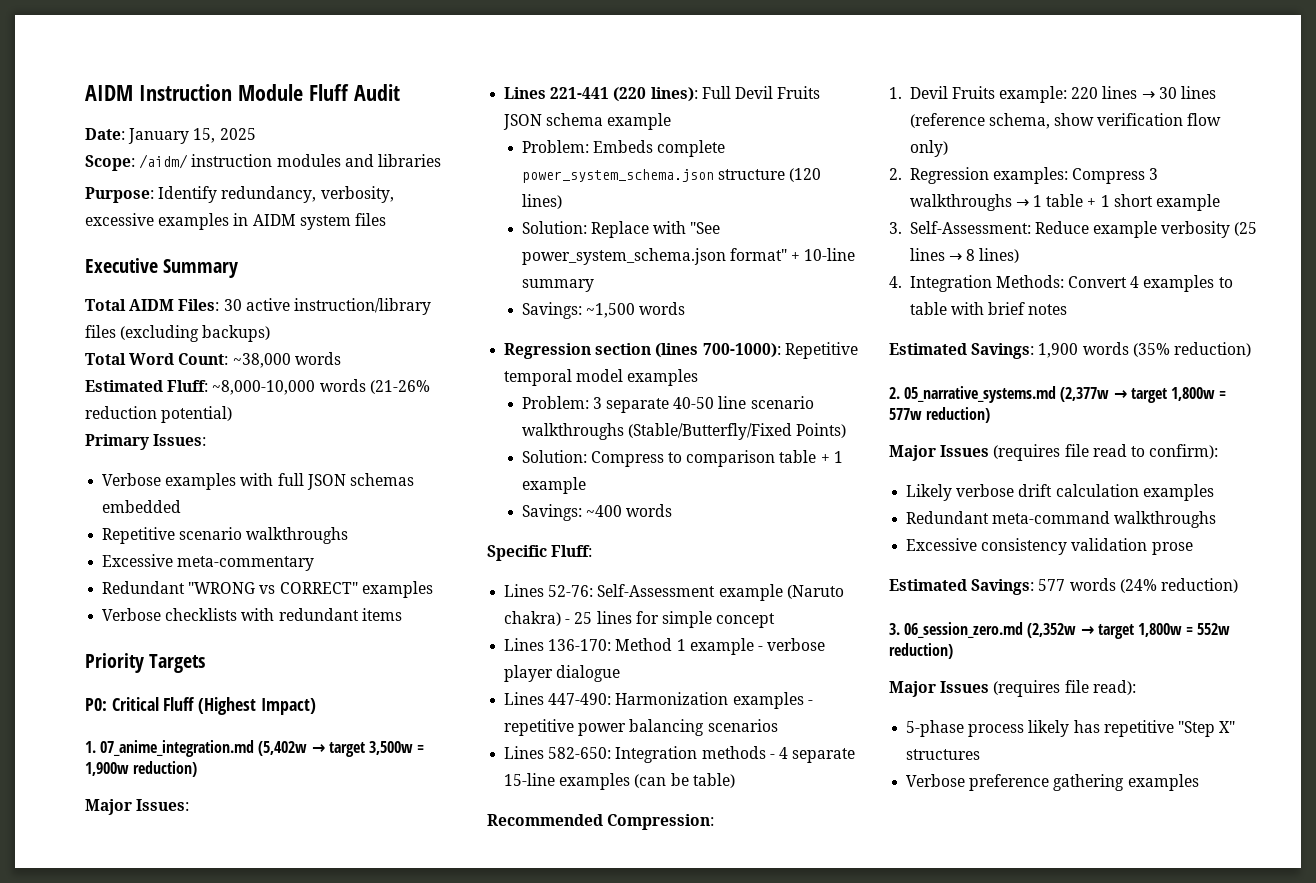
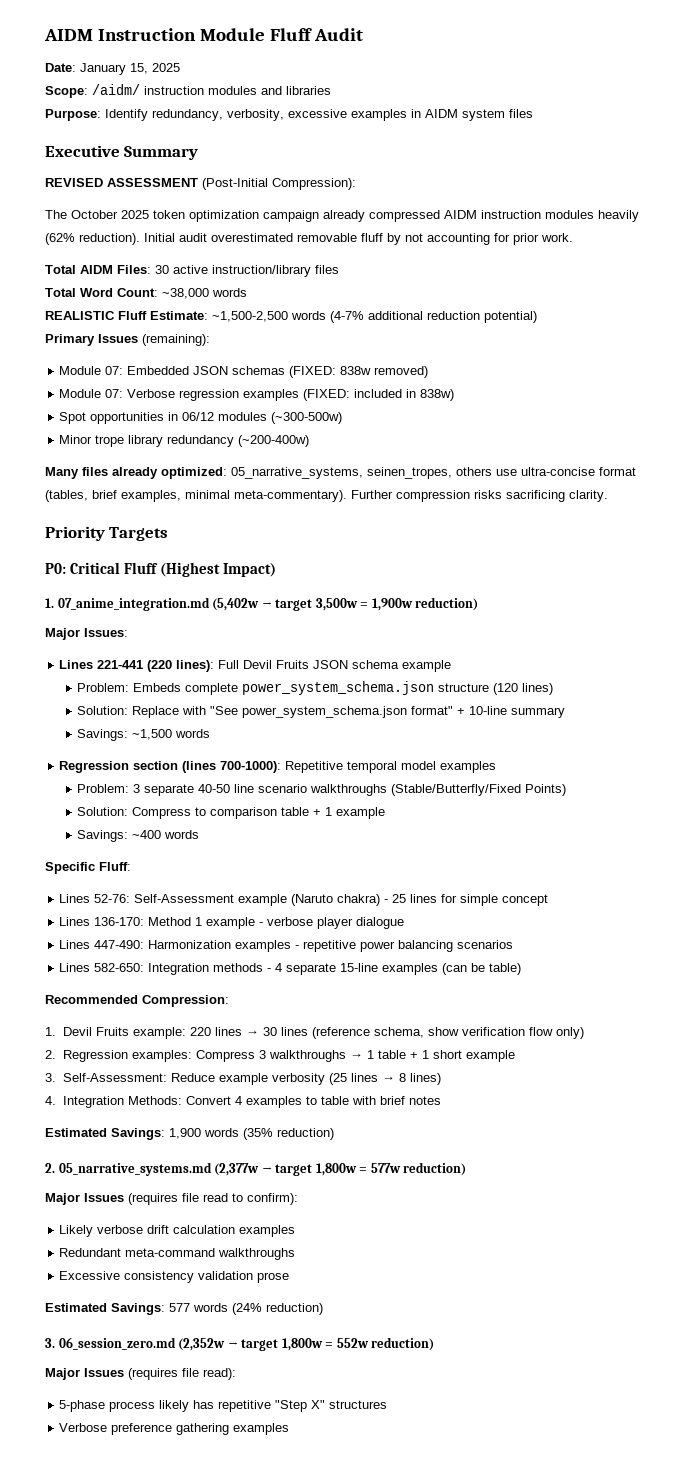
(239, 268) none -> [45,178,356,190] [45,210,639,222] [45,233,573,245] // REVISED ASSESSMENT (Post-Initial Compression): // The October 2025 token optimization campaign already compressed AIDM instruction modules heavily (62% reduction). Initial audit overestimated removable fluff by not accounting for prior work.
[120,325,271,342] (excluding backups) -> (339, 269) none
[85,379,430,395] [85,406,233,423] [85,434,207,450] [102,473,414,490] [102,500,182,513] [102,527,349,544] [102,554,315,571] [102,581,433,598] [102,608,402,621] Estimated Fluff: ~8,000-10,000 words (21-26% reduction potential) // Primary Issues: // Verbose examples with full JSON schemas embedded // Repetitive scenario walkthroughs // Excessive meta-commentary // Redundant "WRONG vs CORRECT" examples // Verbose checklists with redundant items -> [45,311,537,323] [45,334,210,346] [59,366,429,378] [59,389,455,401] [59,412,343,424] [59,435,310,447] [45,467,636,479] [45,490,608,502] REALISTIC Fluff Estimate: ~1,500-2,500 words (4-7% additional reduction potential) // Primary Issues (remaining): // Module 07: Embedded JSON schemas (FIXED: 838w removed) // Module 07: Verbose regression examples (FIXED: included in 838w) // Spot opportunities in 06/12 modules (~300-500w) // Minor trope library redundancy (~200-400w) // Many files already optimized: 05_narrative_systems, seinen_tropes, others use ultra-concise format (tables, brief examples, minimal meta-commentary). Further compression risks sacrificing clarity.

